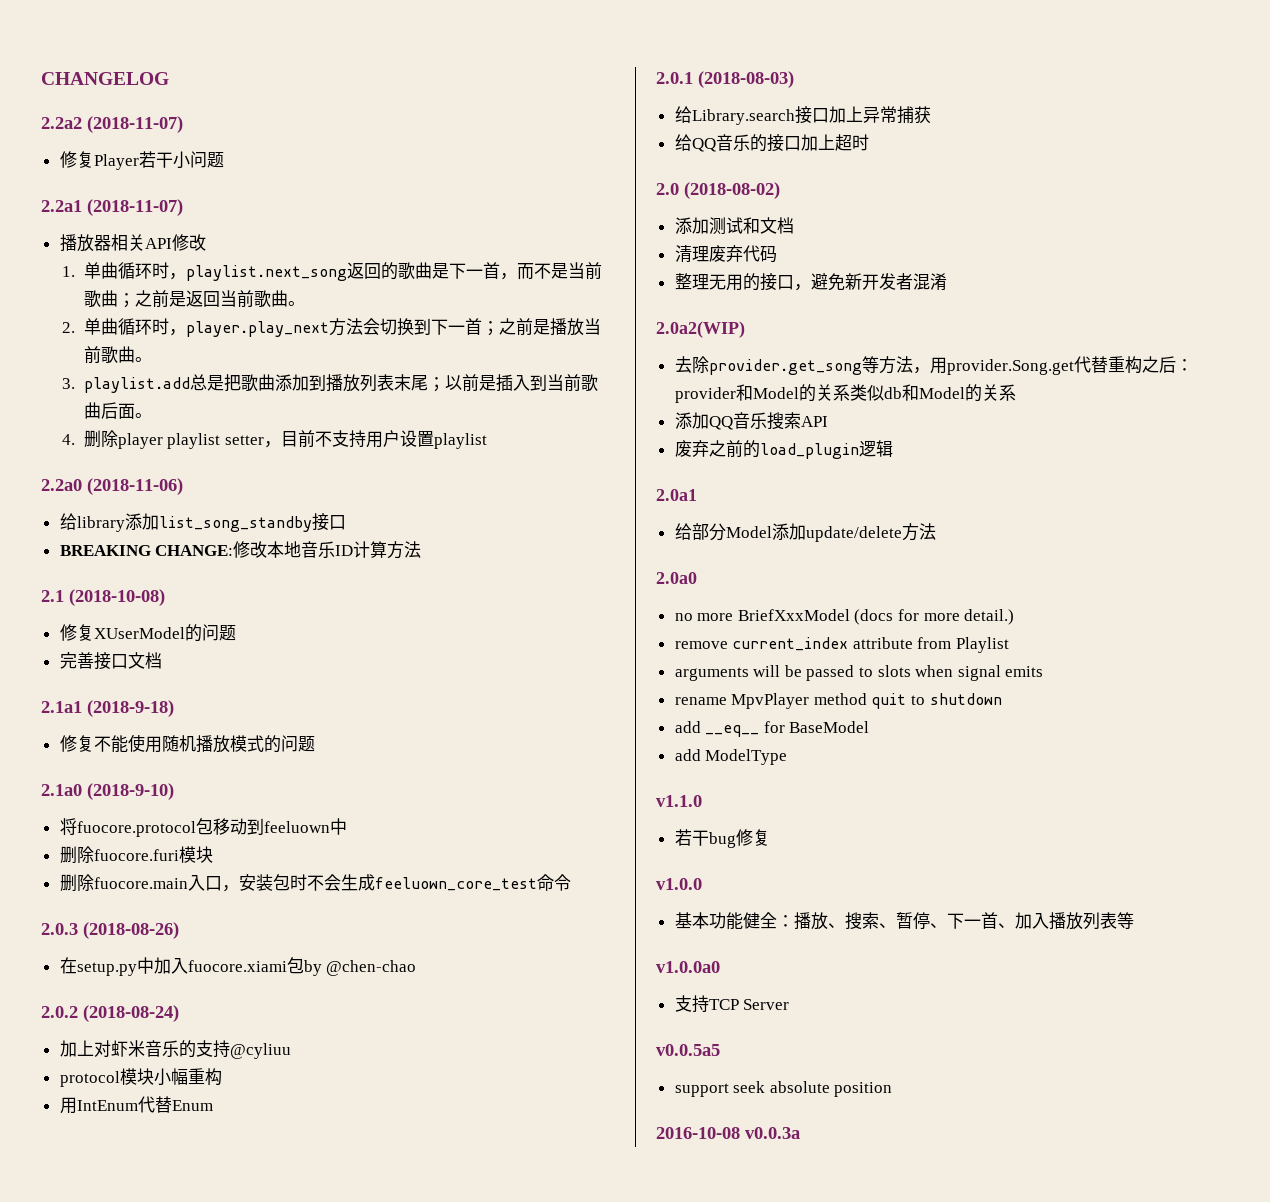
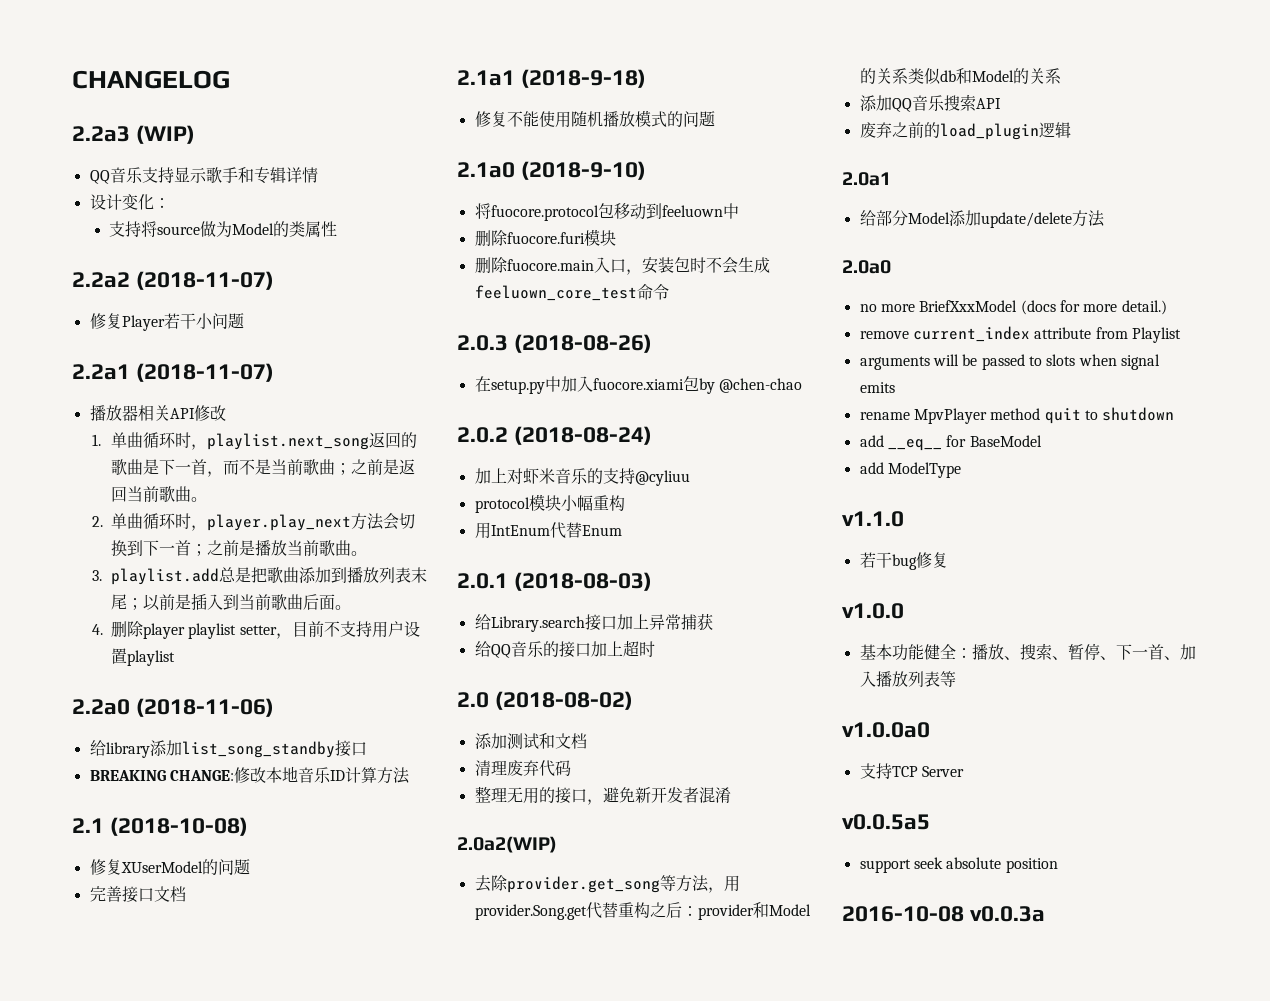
(169, 78) none -> [72,125,196,144] [89,167,318,184] [89,194,170,210] [109,221,338,237] // 2.2a3 (WIP) // QQ音乐支持显示歌手和专辑详情 // 设计变化： // 支持将source做为Model的类属性

